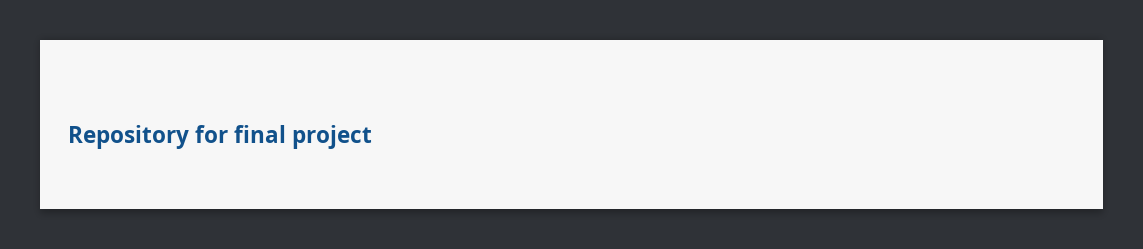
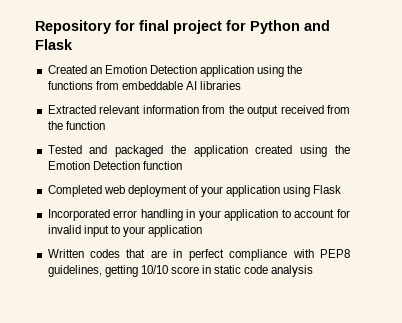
(373, 137) none -> [226,20,330,34] [35,39,73,50] [47,65,303,77] [47,81,242,90] [47,105,351,117] [47,121,105,130] [47,145,350,157] [47,161,182,170] [47,185,342,197] [47,209,350,221] [47,225,203,237] [47,249,350,261] [47,265,314,277] for Python and Flask // Created an Emotion Detection application using the functions from embeddable AI libraries // Extracted relevant information from the output received from the function // Tested and packaged the application created using the Emotion Detection function // Completed web deployment of your application using Flask // Incorporated error handling in your application to account for invalid input to your application // Written codes that are in perfect compliance with PEP8 guidelines, getting 10/10 score in static code analysis

